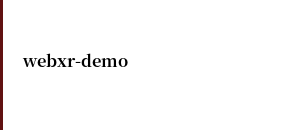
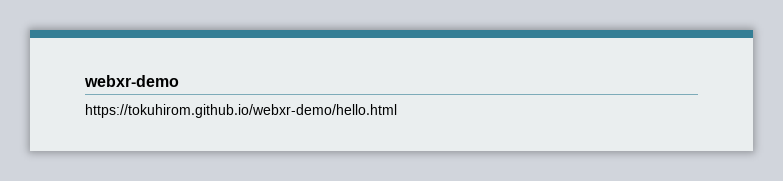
(128, 60) none -> [85,104,397,118] // https://tokuhirom.github.io/webxr-demo/hello.html

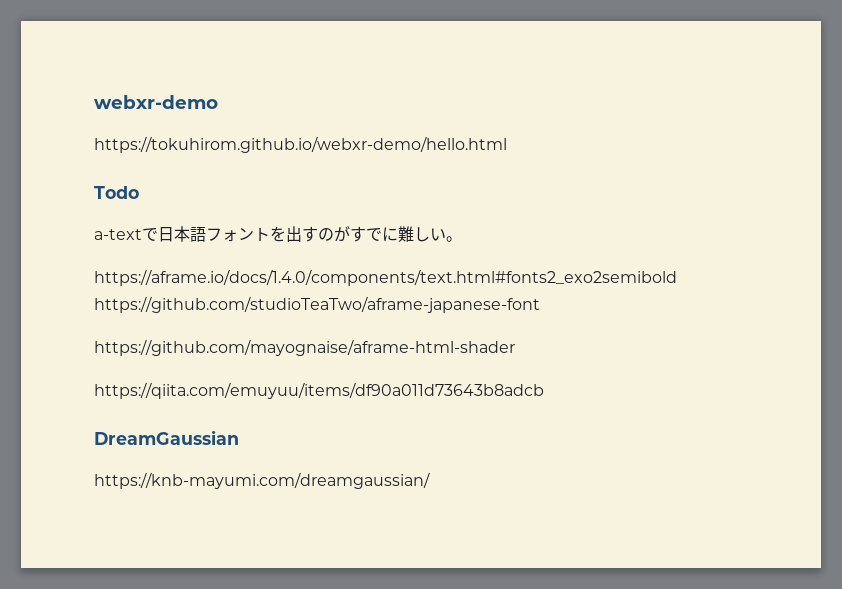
(397, 111) none -> [94,186,139,199] [94,226,462,242] [94,269,677,286] [94,296,540,313] [94,339,515,356] [94,382,544,399] [94,430,239,445] [94,472,430,489] // Todo // a-textで日本語フォントを出すのがすでに難しい。 // https://aframe.io/docs/1.4.0/components/text.html#fonts2_exo2semibold https://github.com/studioTeaTwo/aframe-japanese-font // https://github.com/mayognaise/aframe-html-shader // https://qiita.com/emuyuu/items/df90a011d73643b8adcb // DreamGaussian // https://knb-mayumi.com/dreamgaussian/

